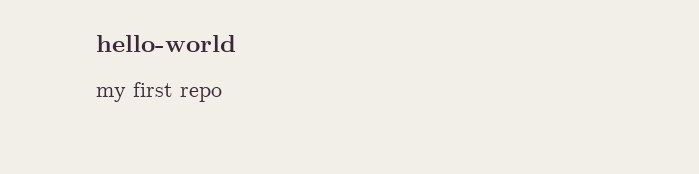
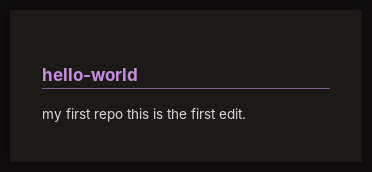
(222, 94) none -> [127,108,246,119] this is the first edit.

